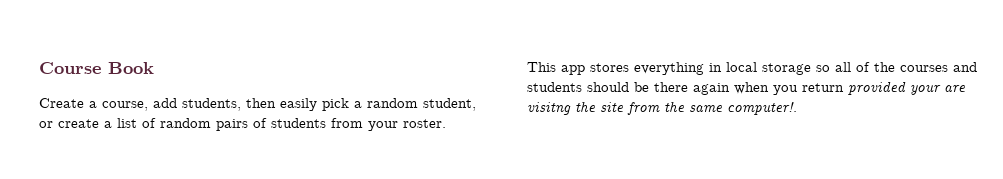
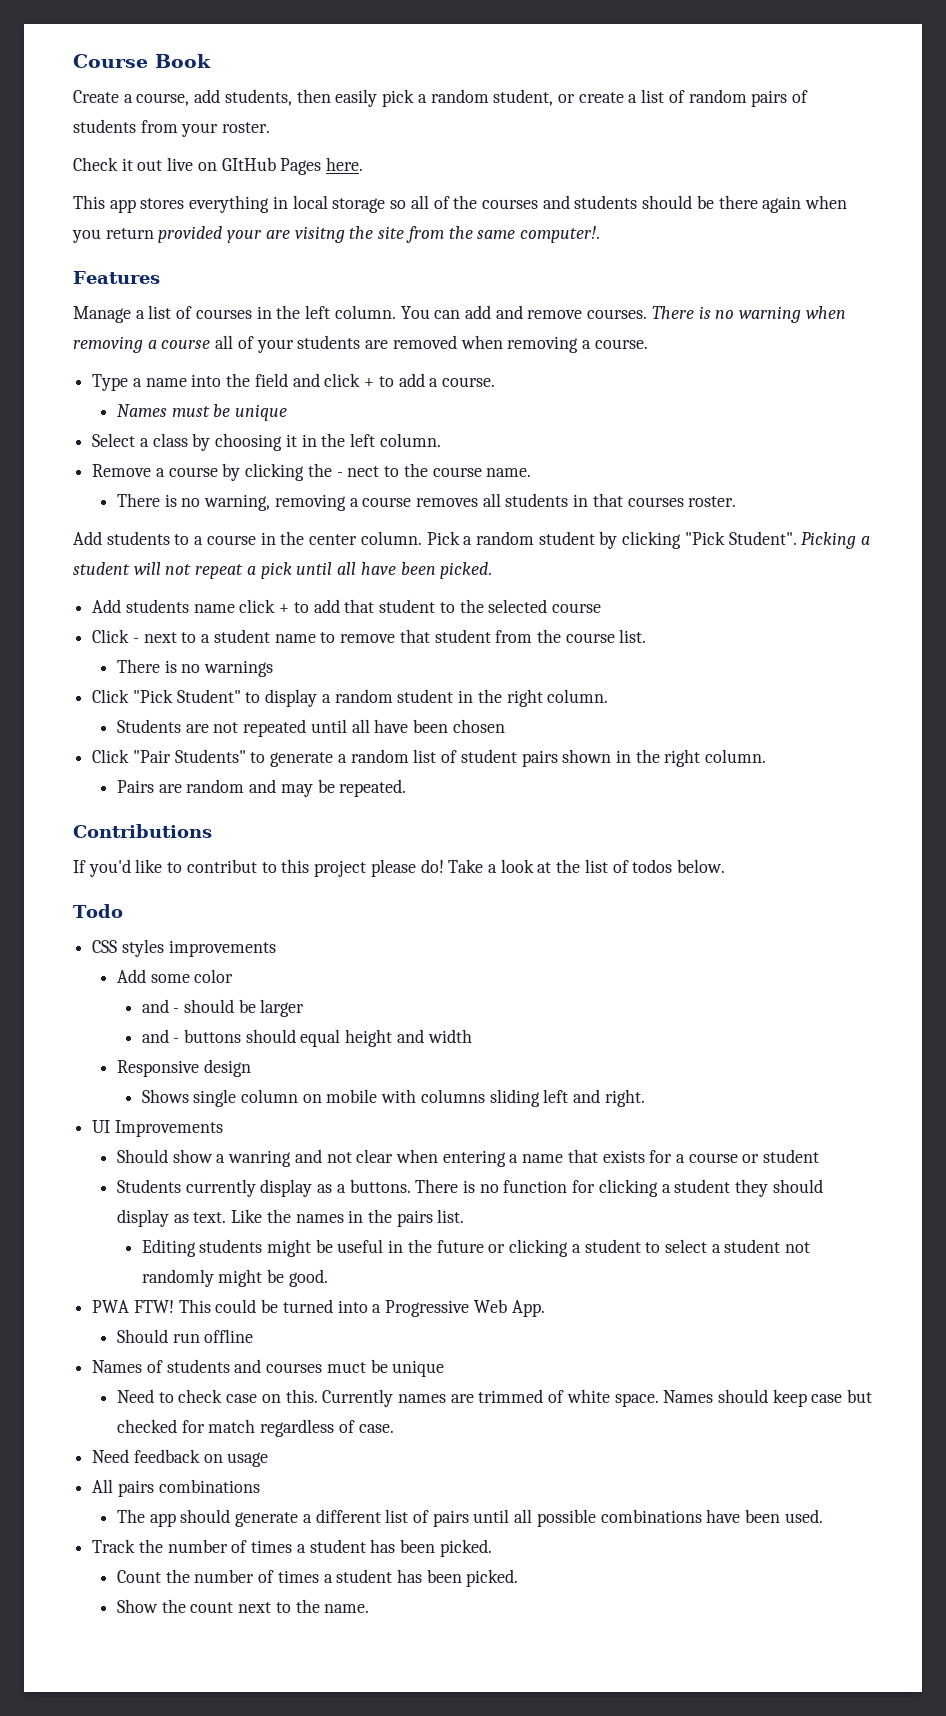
(446, 123) none -> [73,157,364,175] // Check it out live on GItHub Pages here.
(797, 108) none -> [73,271,160,284] [73,305,846,323] [73,335,648,353] [92,373,495,391] [116,404,288,421] [92,433,441,451] [92,463,532,481] [116,493,737,511] [73,531,871,549] [73,562,493,579] [92,599,601,613] [92,629,647,643] [116,659,274,677] [92,689,609,707] [116,719,505,737] [92,749,767,767] [116,779,407,797] [73,824,212,838] [73,859,726,877] [73,904,123,918] [92,939,276,957] [116,969,234,983] [141,999,305,1017] [141,1029,472,1047] [116,1059,251,1077] [141,1089,645,1107] [92,1120,223,1137] [116,1149,820,1167] [116,1179,823,1197] [116,1209,465,1227] [141,1239,811,1257] [141,1269,328,1287] [92,1299,545,1317] [116,1329,254,1343] [92,1359,445,1377] [116,1389,873,1407] [116,1419,394,1437] [92,1449,269,1467] [92,1479,260,1497] [116,1509,823,1527] [92,1539,492,1557] [116,1569,519,1587] [116,1599,370,1613] // Features // Manage a list of courses in the left column. You can add and remove courses. There is no warning when removing a course all of your students are removed when removing a course. // Type a name into the field and click + to add a course. // Names must be unique // Select a class by choosing it in the left column. // Remove a course by clicking the - nect to the course name. // There is no warning, removing a course removes all students in that courses roster. // Add students to a course in the center column. Pick a random student by clicking "Pick Student". Picking a student will not repeat a pick until all have been picked. // Add students name click + to add that student to the selected course // Click - next to a student name to remove that student from the course list. // There is no warnings // Click "Pick Student" to display a random student in the right column. // Students are not repeated until all have been chosen // Click "Pair Students" to generate a random list of student pairs shown in the right column. // Pairs are random and may be repeated. // Contributions // If you'd like to contribut to this project please do! Take a look at the list of todos below. // Todo // CSS styles improvements // Add some color // and - should be larger // and - buttons should equal height and width // Responsive design // Shows single column on mobile with columns sliding left and right. // UI Improvements // Should show a wanring and not clear when entering a name that exists for a course or student // Students currently display as a buttons. There is no function for clicking a student they should display as text. Like the names in the pairs list. // Editing students might be useful in the future or clicking a student to select a student not randomly might be good. // PWA FTW! This could be turned into a Progressive Web App. // Should run offline // Names of students and courses muct be unique // Need to check case on this. Currently names are trimmed of white space. Names should keep case but checked for match regardless of case. // Need feedback on usage // All pairs combinations // The app should generate a different list of pairs until all possible combinations have been used. // Track the number of times a student has been picked. // Count the number of times a student has been picked. // Show the count next to the name.

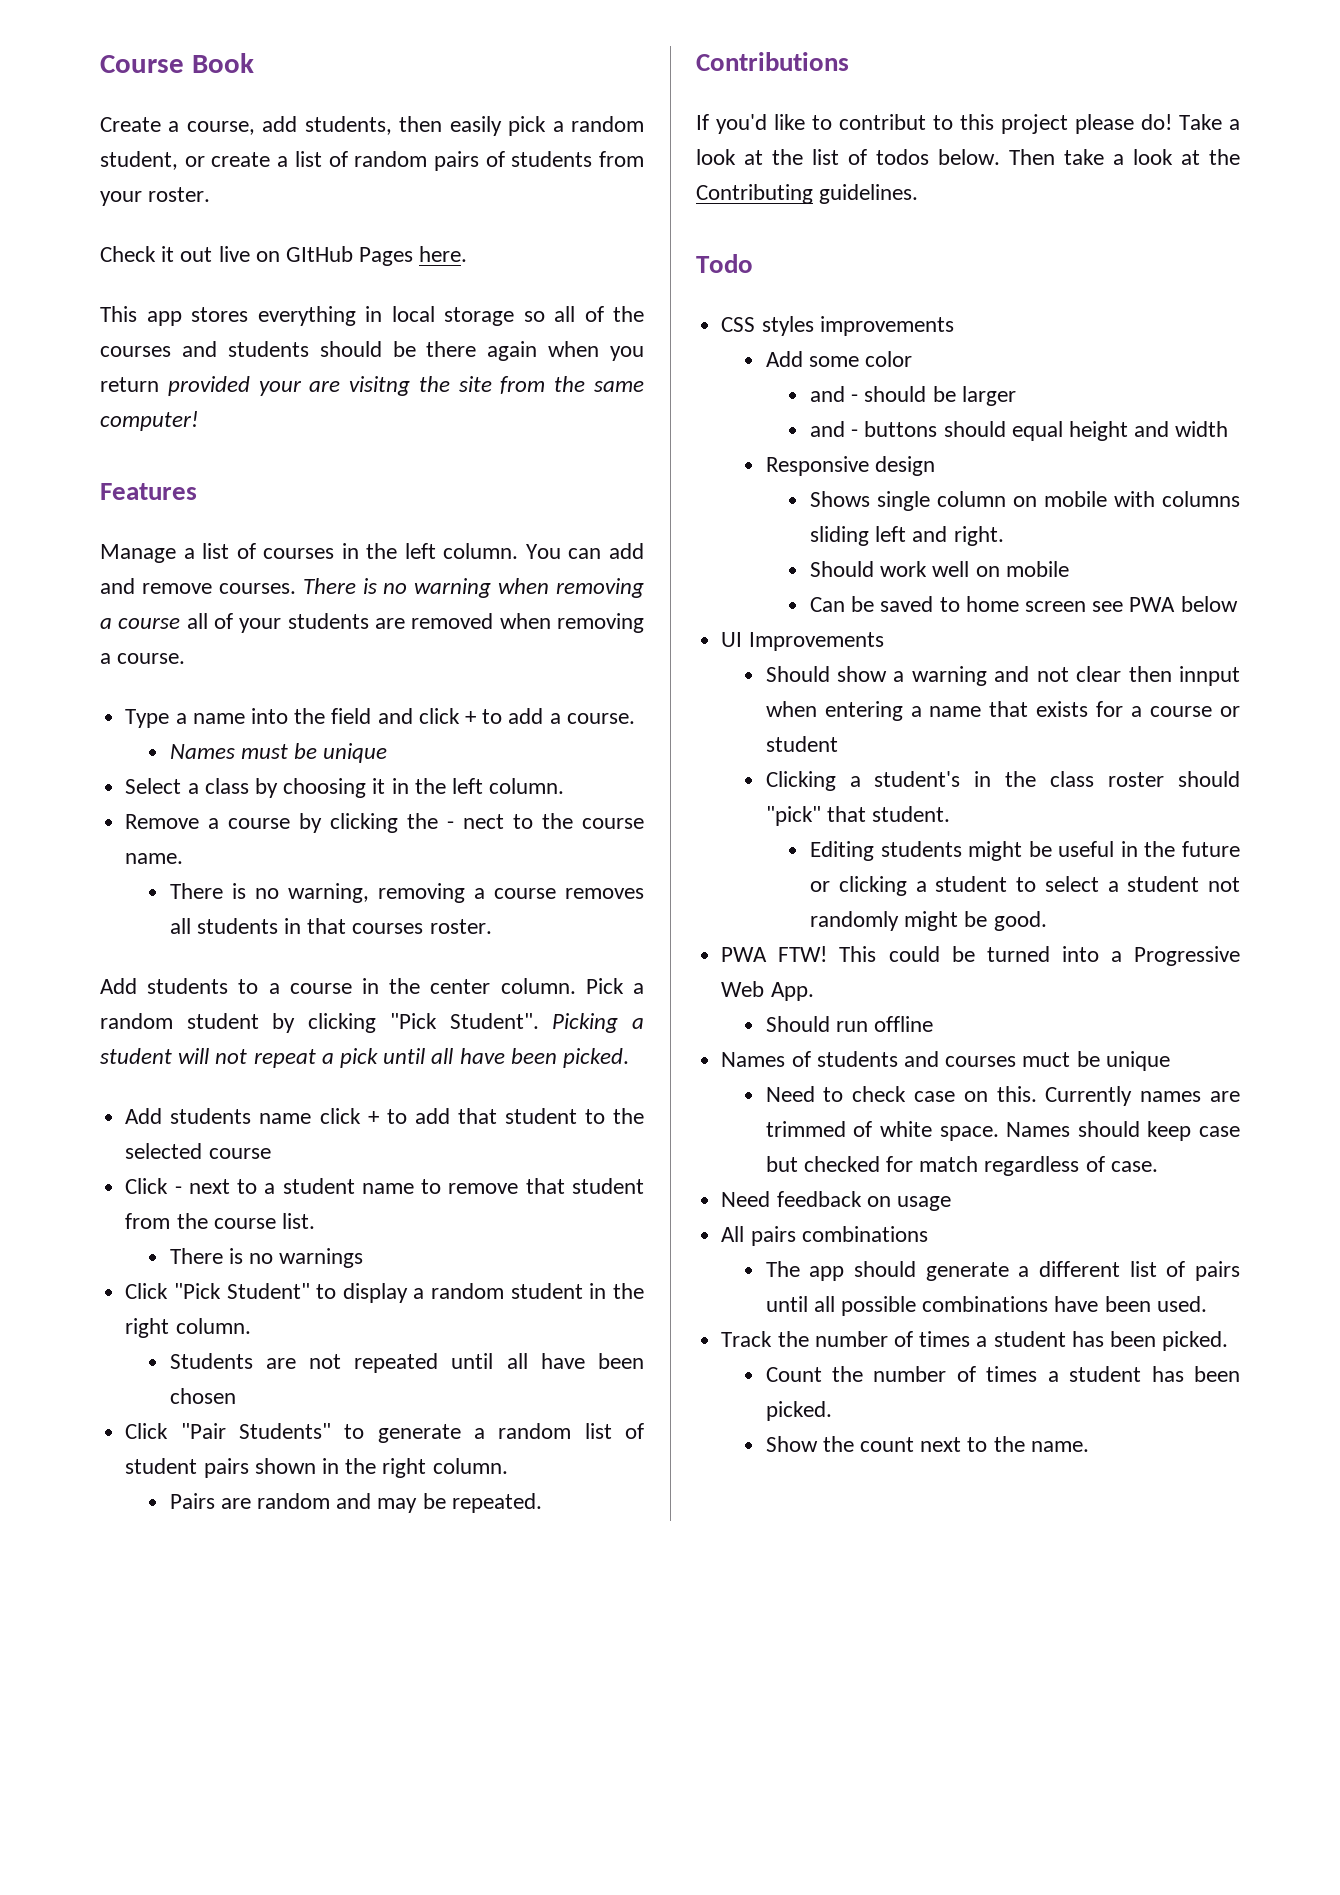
[519,226,600,243] computer!. -> [100,411,198,431] computer!
(726, 866) none -> [1009,149,1240,165] [696,184,919,204] Then take a look at the Contributing guidelines.
(645, 1098) none -> [809,561,1069,577] [809,596,1238,612] // Should work well on mobile // Can be saved to home screen see PWA below
[228,1150,292,1167] wanring -> [911,666,987,686] warning
(394, 1156) none -> [1128,666,1240,686] then innput
[116,1179,823,1197] [116,1209,465,1227] Students currently display as a buttons. There is no function for clicking a student they should display as text. Like the names in the pairs list. -> [765,771,1240,791] [765,806,951,826] Clicking a student's in the class roster should "pick" that student.

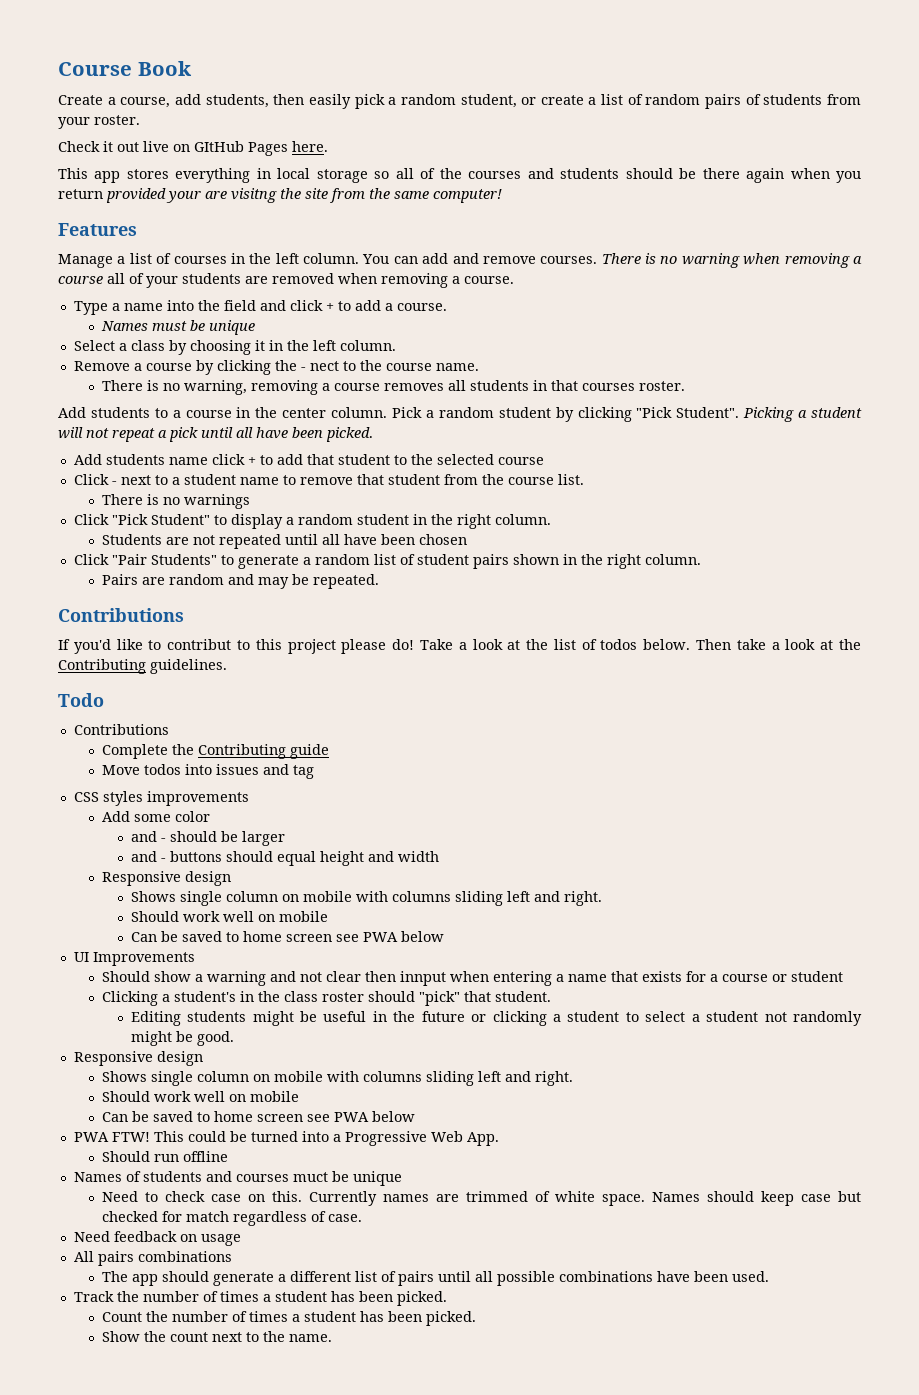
(753, 263) none -> [73,724,169,735] [102,744,330,759] [102,764,315,779] // Contributions // Complete the Contributing guide // Move todos into issues and tag
(1047, 921) none -> [73,1051,203,1066] [102,1071,574,1086] [102,1091,300,1102] [102,1111,416,1122] // Responsive design // Shows single column on mobile with columns sliding left and right. // Should work well on mobile // Can be saved to home screen see PWA below

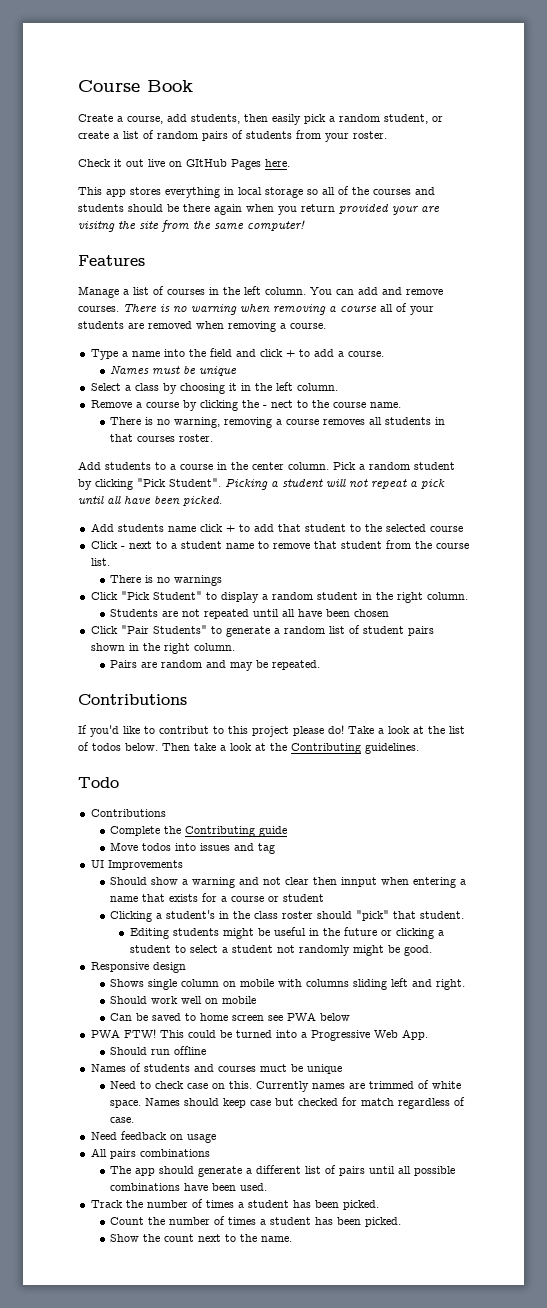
[73,791,249,806] [102,811,211,822] [130,831,285,846] [130,851,439,866] [102,871,232,886] [130,891,602,906] [130,911,328,922] [130,931,444,942] // CSS styles improvements // Add some color // and - should be larger // and - buttons should equal height and width // Responsive design // Shows single column on mobile with columns sliding left and right. // Should work well on mobile // Can be saved to home screen see PWA below -> (276, 848) none

